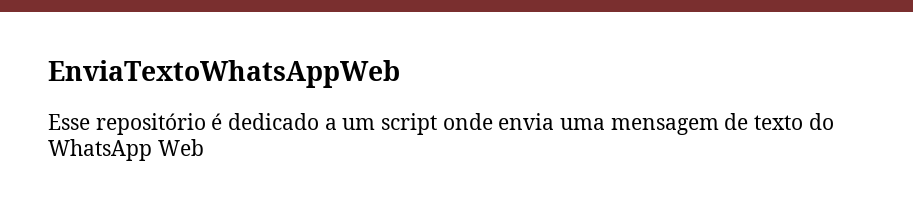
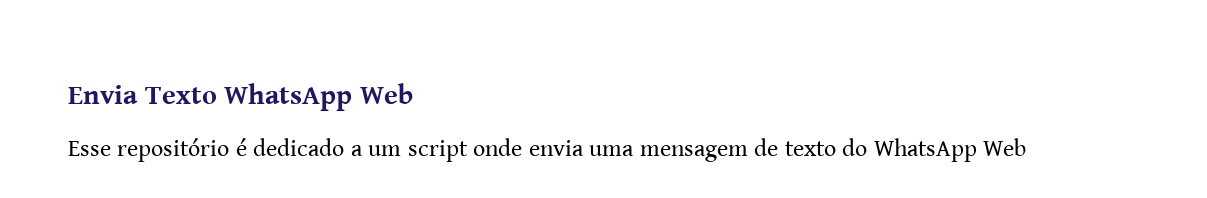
[48,60,400,88] EnviaTextoWhatsAppWeb -> [68,83,413,111] Envia Texto WhatsApp Web

